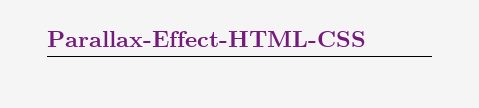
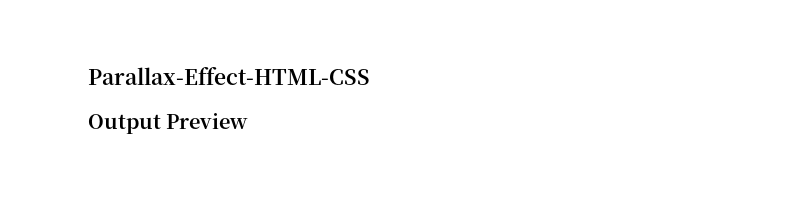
(366, 39) none -> [88,113,249,134] // Output Preview

